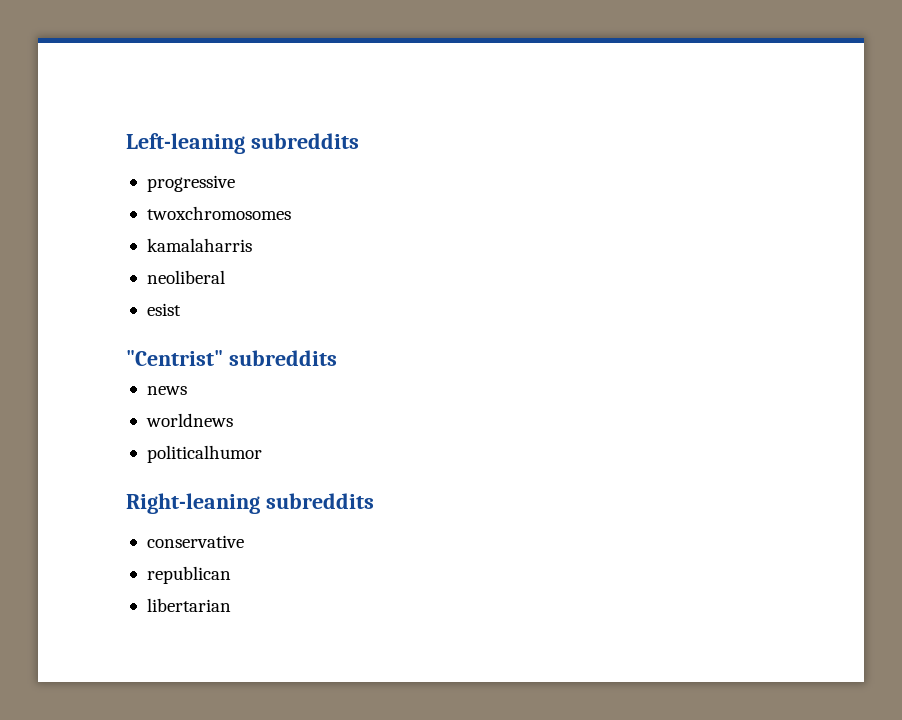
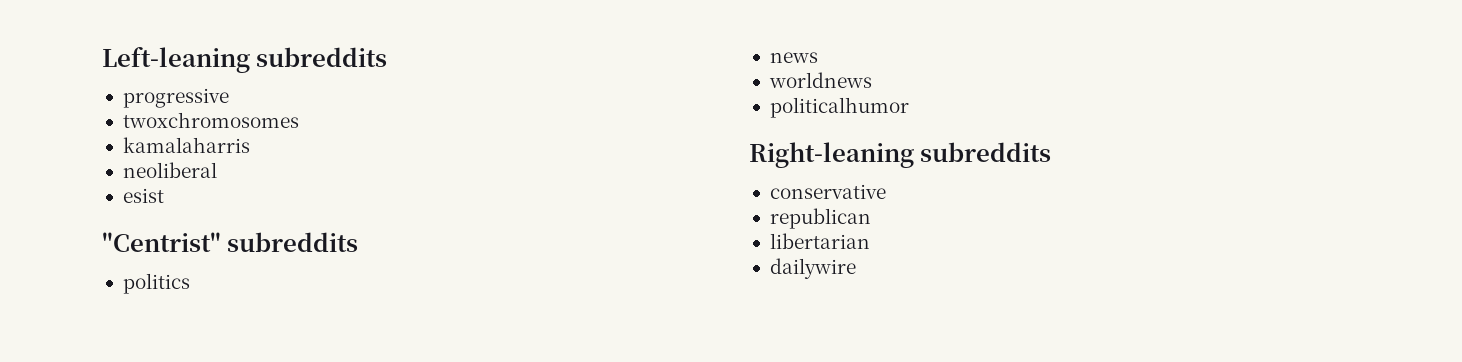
(337, 358) none -> [122,273,190,294] // politics
(231, 605) none -> [769,258,856,279] // dailywire

